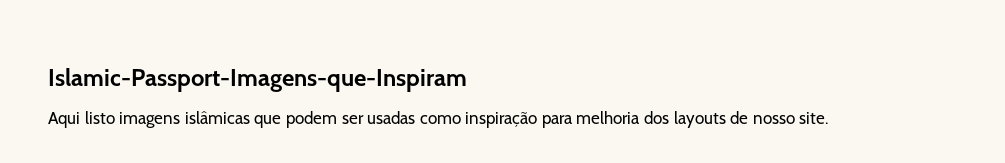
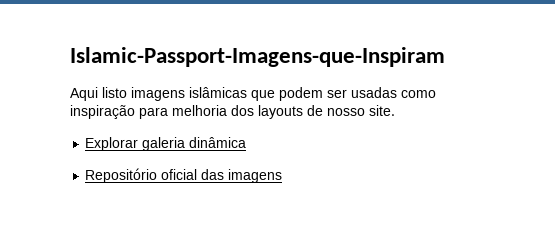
(829, 118) none -> [85,137,247,151] [85,168,283,183] // Explorar galeria dinâmica // Repositório oficial das imagens

